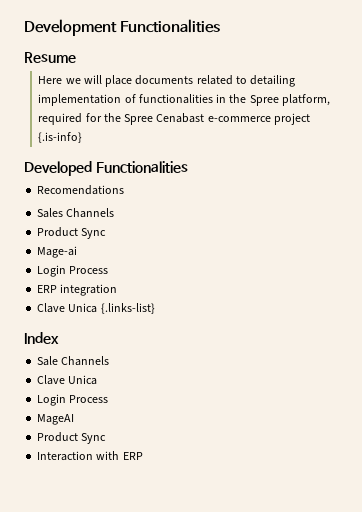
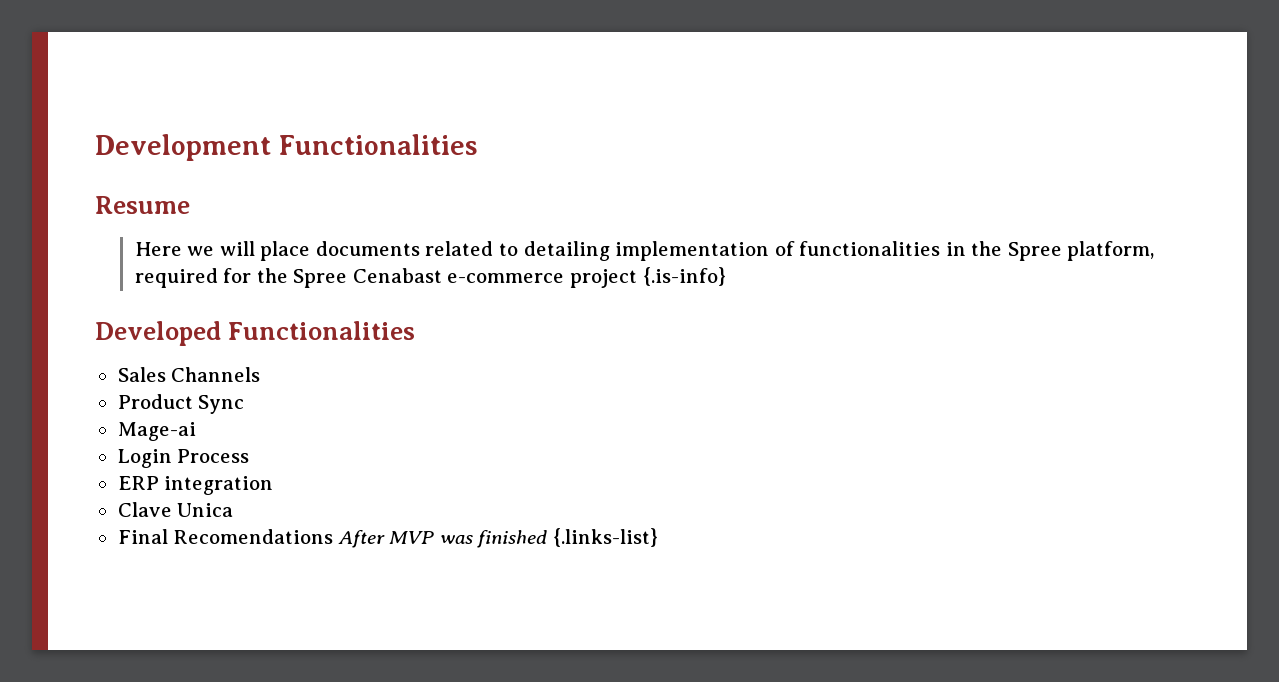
[37,185,125,195] // Recomendations -> (416, 330) none
[100,303,155,314] [24,332,59,344] [37,356,110,366] [37,375,98,385] [37,394,109,406] [37,414,75,425] [37,432,107,444] [37,451,143,461] {.links-list} // Index // Sale Channels // Clave Unica // Login Process // MageAI // Product Sync // Interaction with ERP -> [117,528,658,548] // Final Recomendations After MVP was finished {.links-list}

